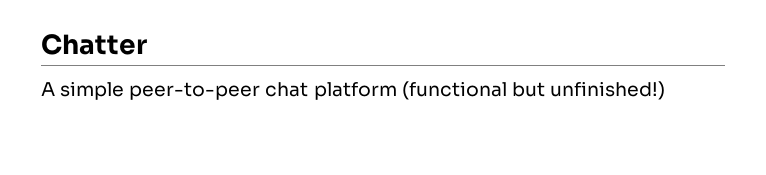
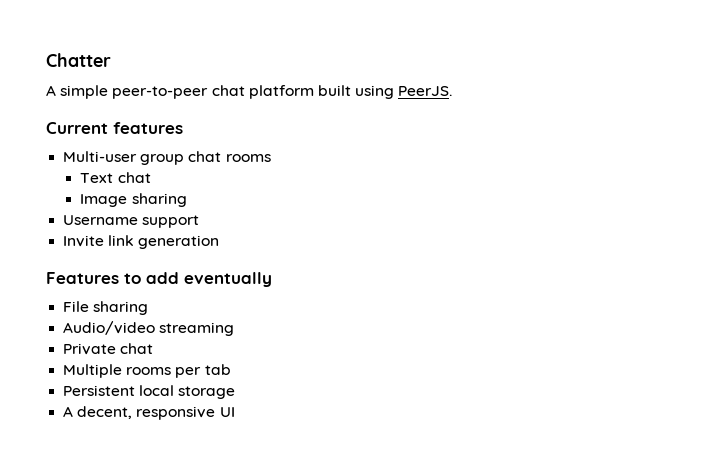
[401,81,665,100] (functional but unfinished!) -> [317,85,453,99] [46,122,183,134] [63,151,271,165] [80,172,151,183] [80,193,187,207] [63,215,200,228] [63,235,220,249] [46,272,272,287] [63,301,149,315] [63,321,235,336] [63,343,154,355] [63,364,231,378] [63,385,236,399] [63,406,235,420] built using PeerJS. // Current features // Multi-user group chat rooms // Text chat // Image sharing // Username support // Invite link generation // Features to add eventually // File sharing // Audio/video streaming // Private chat // Multiple rooms per tab // Persistent local storage // A decent, responsive UI

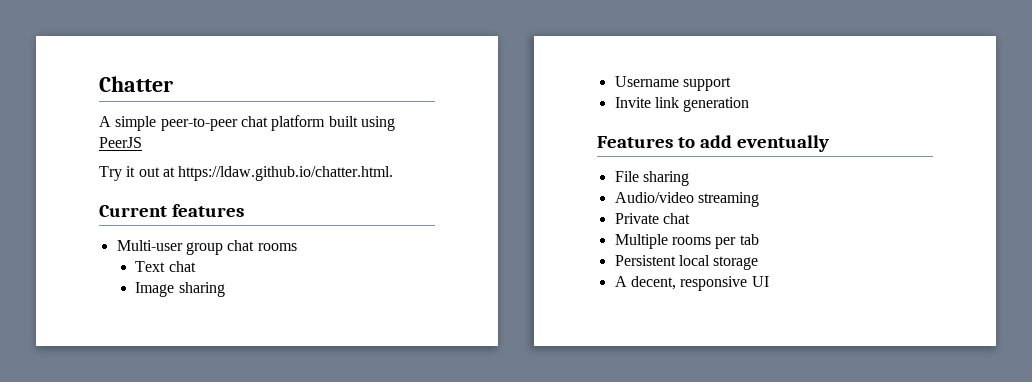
[398,86,453,96] PeerJS. -> [99,137,142,148] [99,166,394,181] PeerJS // Try it out at https://ldaw.github.io/chatter.html.

